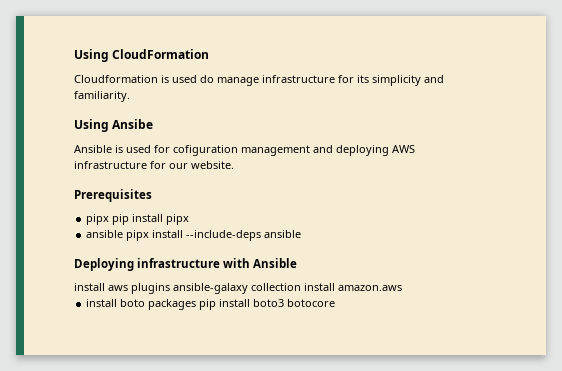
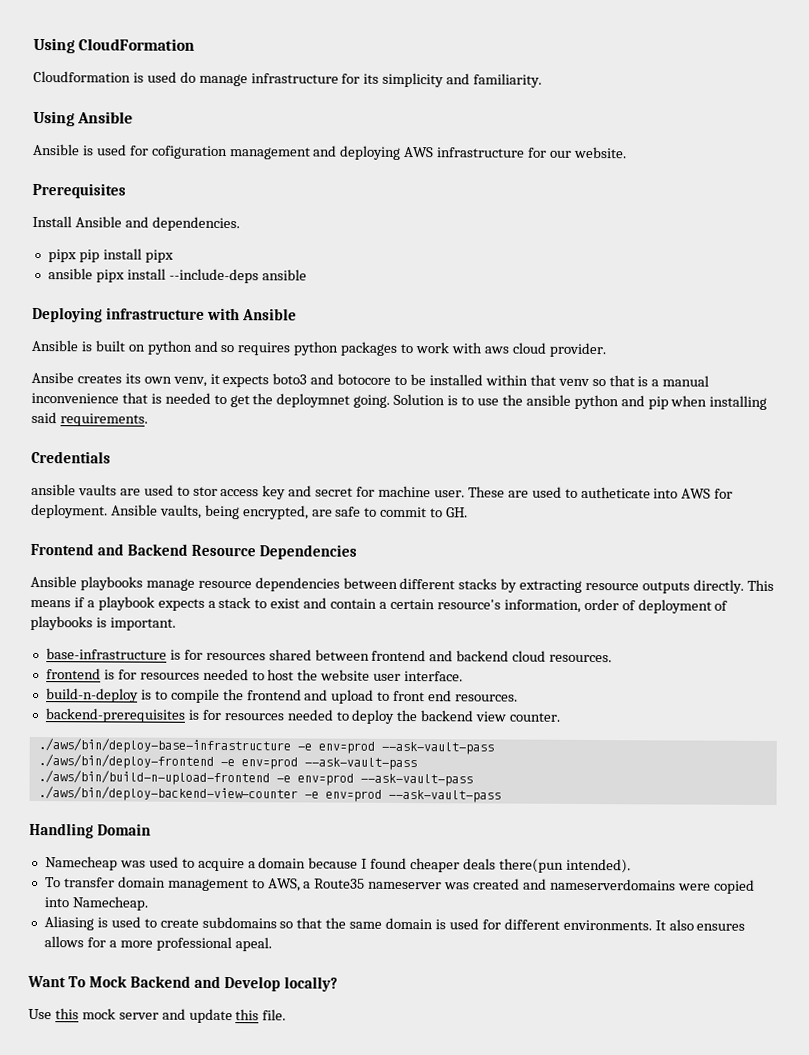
[112,119,154,129] Ansibe -> [77,111,134,124] Ansible
(152, 195) none -> [32,215,240,232] // Install Ansible and dependencies.
[74,283,402,294] [86,299,336,310] install aws plugins ansible-galaxy collection install amazon.aws // install boto packages pip install boto3 botocore -> [31,339,607,358] [31,371,710,388] [31,392,768,410] [31,411,148,427] [31,450,111,464] [31,483,734,500] [31,503,469,520] [30,542,357,560] [30,575,774,594] [30,596,729,614] [30,615,176,631] [45,648,613,663] [45,668,464,682] [45,688,519,704] [44,708,561,724] [37,738,494,755] [37,754,417,771] [37,770,473,787] [37,786,501,803] [29,822,152,839] [44,856,631,874] [44,876,755,894] [43,896,148,911] [43,916,746,931] [43,936,272,952] [27,975,339,992] [28,1008,287,1024] Ansible is built on python and so requires python packages to work with aws cloud provider. // Ansibe creates its own venv, it expects boto3 and botocore to be installed within that venv so that is a manual inconvenience that is needed to get the deploymnet going. Solution is to use the ansible python and pip when installing said requirements. // Credentials // ansible vaults are used to stor access key and secret for machine user. These are used to autheticate into AWS for deployment. Ansible vaults, being encrypted, are safe to commit to GH. // Frontend and Backend Resource Dependencies // Ansible playbooks manage resource dependencies between different stacks by extracting resource outputs directly. This means if a playbook expects a stack to exist and contain a certain resource's information, order of deployment of playbooks is important. // base-infrastructure is for resources shared between frontend and backend cloud resources. // frontend is for resources needed to host the website user interface. // build-n-deploy is to compile the frontend and upload to front end resources. // backend-prerequisites is for resources needed to deploy the backend view counter. // ./aws/bin/deploy-base-infrastructure -e env=prod --ask-vault-pass // ./aws/bin/deploy-frontend -e env=prod --ask-vault-pass // ./aws/bin/build-n-upload-frontend -e env=prod --ask-vault-pass // ./aws/bin/deploy-backend-view-counter -e env=prod --ask-vault-pass // Handling Domain // Namecheap was used to acquire a domain because I found cheaper deals there(pun intended). // To transfer domain management to AWS, a Route35 nameserver was created and nameserverdomains were copied into Namecheap. // Aliasing is used to create subdomains so that the same domain is used for different environments. It also ensures allows for a more professional apeal. // Want To Mock Backend and Develop locally? // Use this mock server and update this file.

